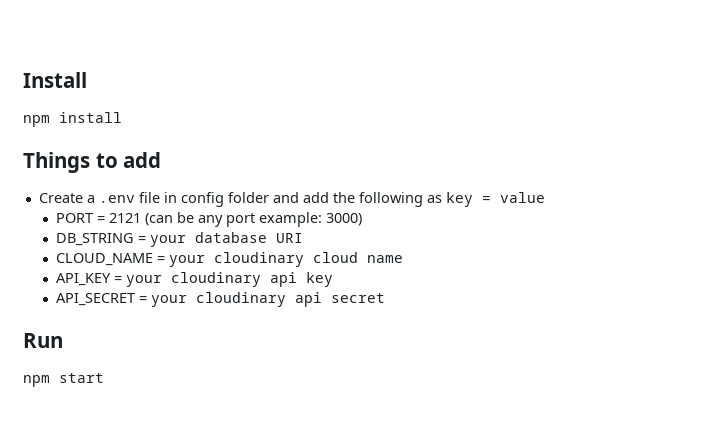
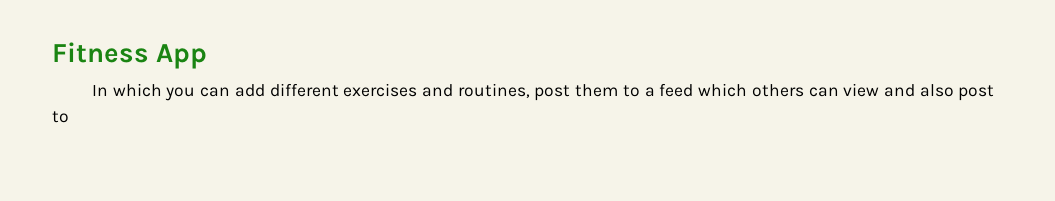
[23,72,87,88] [23,112,122,127] [23,152,162,173] [38,192,545,207] [56,212,363,227] [56,232,304,247] [56,252,404,267] [56,272,334,287] [56,292,386,307] [23,333,63,348] [23,373,104,387] Install // npm install // Things to add // Create a .env file in config folder and add the following as key = value // PORT = 2121 (can be any port example: 3000) // DB_STRING = your database URI // CLOUD_NAME = your cloudinary cloud name // API_KEY = your cloudinary api key // API_SECRET = your cloudinary api secret // Run // npm start -> [52,42,208,69] [91,83,995,101] [52,111,69,123] Fitness App // In which you can add different exercises and routines, post them to a feed which others can view and also post to

